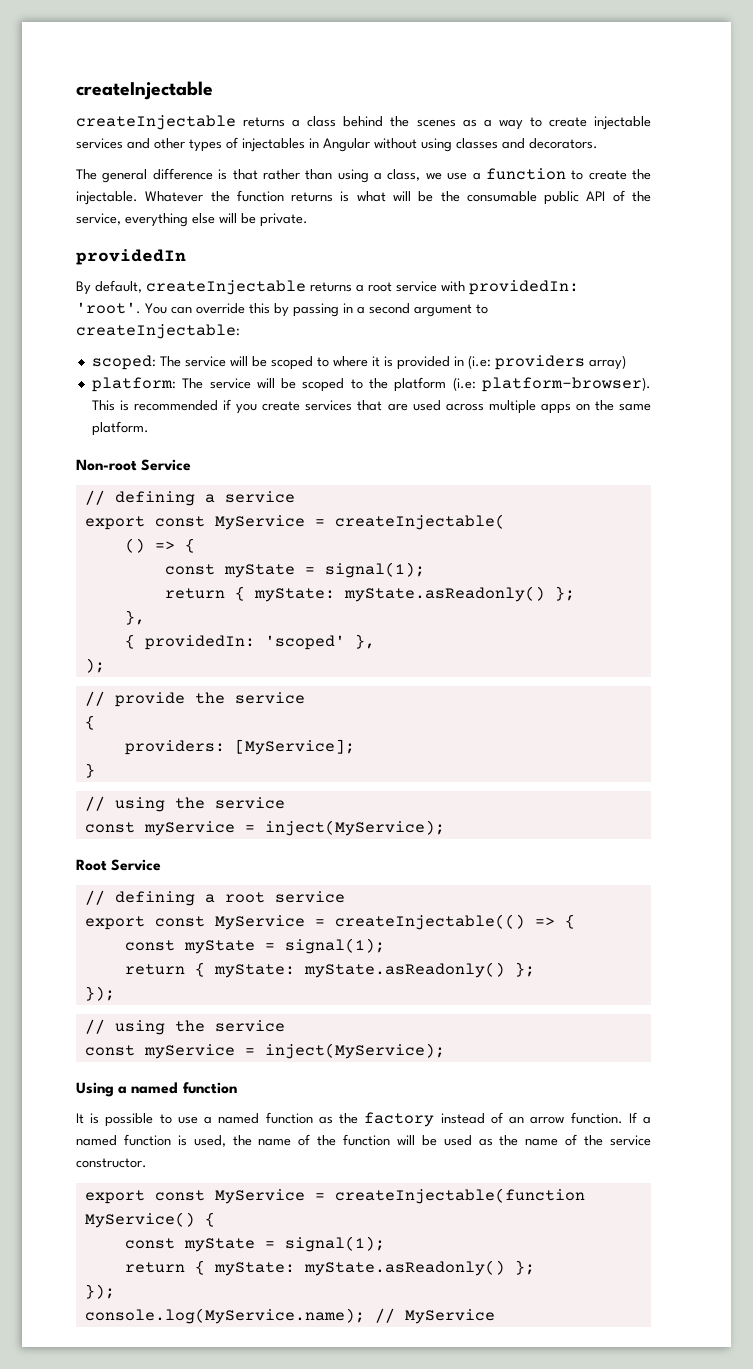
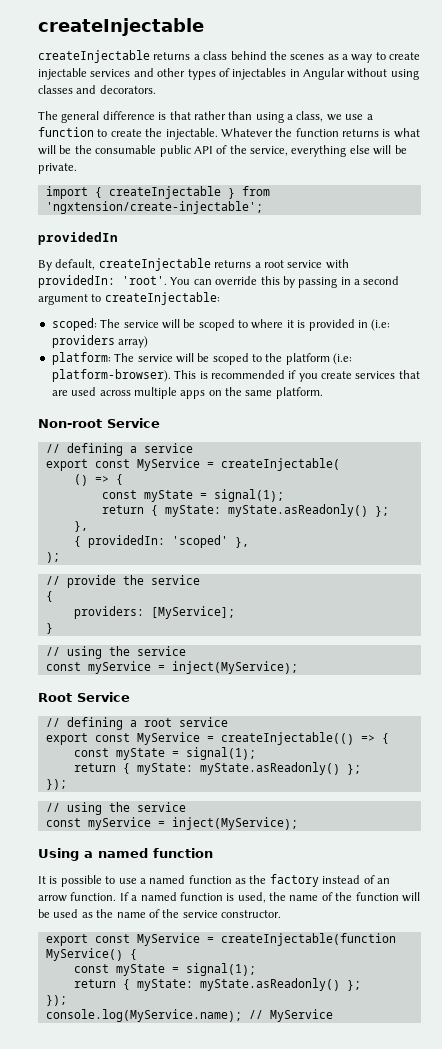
(308, 220) none -> [45,186,270,199] [45,201,263,214] // import { createInjectable } from 'ngxtension/create-injectable';

